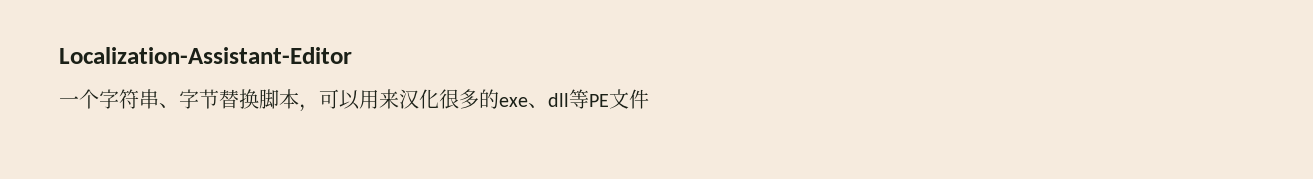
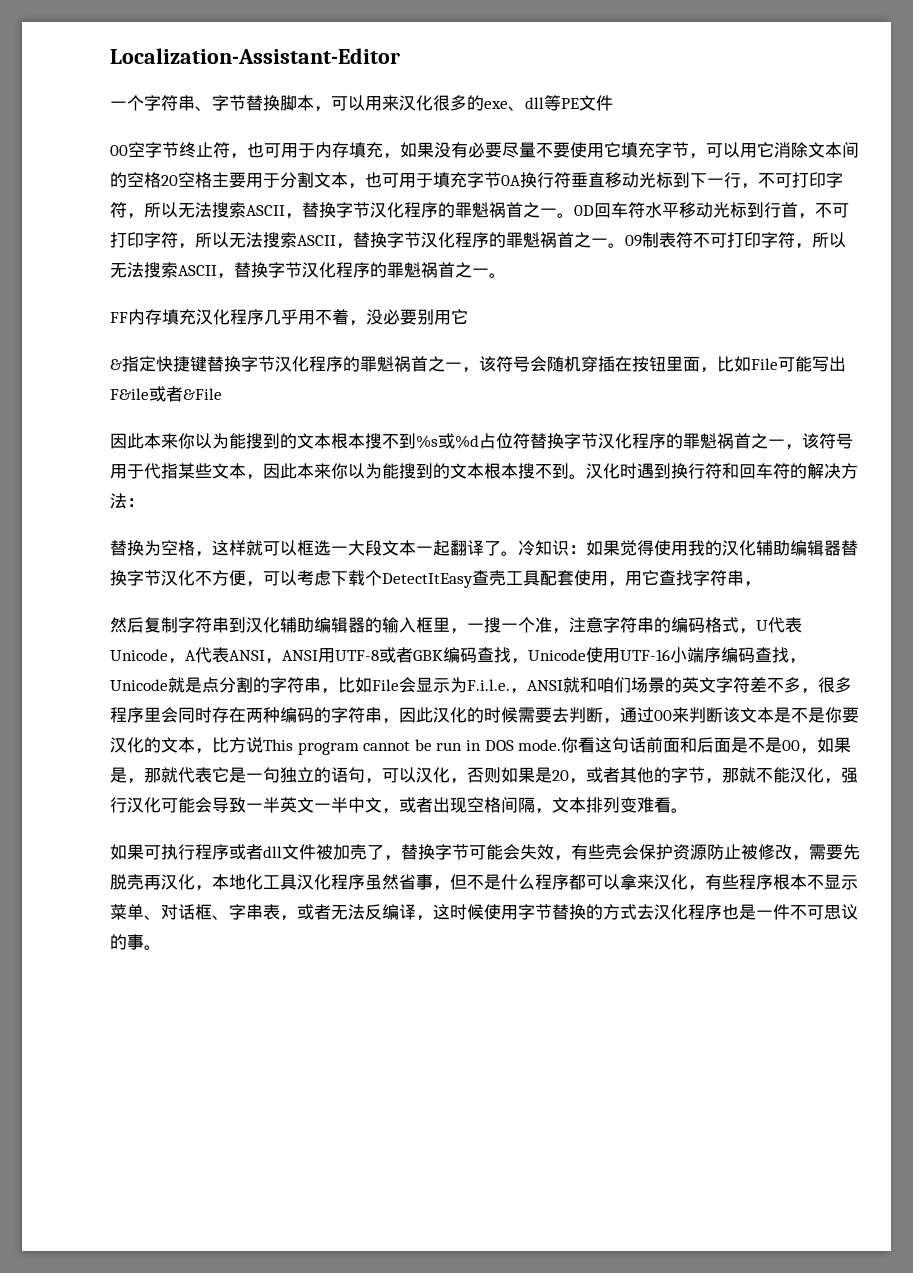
(649, 99) none -> [110,142,859,159] [110,172,843,189] [110,202,849,219] [110,232,846,249] [110,262,506,279] [110,309,468,326] [110,356,846,373] [110,386,222,402] [110,433,853,450] [110,463,858,480] [110,493,144,509] [110,540,858,557] [110,570,761,588] [110,617,802,634] [110,647,806,664] [110,677,852,694] [110,707,859,724] [110,737,852,755] [110,767,858,784] [110,797,688,814] [110,844,860,861] [110,874,858,891] [110,904,858,921] [110,934,161,950] // 00空字节终止符，也可用于内存填充，如果没有必要尽量不要使用它填充字节，可以用它消除文本间的空格20空格主要用于分割文本，也可用于填充字节0A换行符垂直移动光标到下一行，不可打印字符，所以无法搜索ASCII，替换字节汉化程序的罪魁祸首之一。0D回车符水平移动光标到行首，不可打印字符，所以无法搜索ASCII，替换字节汉化程序的罪魁祸首之一。09制表符不可打印字符，所以无法搜索ASCII，替换字节汉化程序的罪魁祸首之一。 // FF内存填充汉化程序几乎用不着，没必要别用它 // &指定快捷键替换字节汉化程序的罪魁祸首之一，该符号会随机穿插在按钮里面，比如File可能写出F&ile或者&File // 因此本来你以为能搜到的文本根本搜不到%s或%d占位符替换字节汉化程序的罪魁祸首之一，该符号用于代指某些文本，因此本来你以为能搜到的文本根本搜不到。汉化时遇到换行符和回车符的解决方法： // 替换为空格，这样就可以框选一大段文本一起翻译了。冷知识：如果觉得使用我的汉化辅助编辑器替换字节汉化不方便，可以考虑下载个DetectItEasy查壳工具配套使用，用它查找字符串， // 然后复制字符串到汉化辅助编辑器的输入框里，一搜一个准，注意字符串的编码格式，U代表Unicode，A代表ANSI，ANSI用UTF-8或者GBK编码查找，Unicode使用UTF-16小端序编码查找，Unicode就是点分割的字符串，比如File会显示为F.i.l.e.，ANSI就和咱们场景的英文字符差不多，很多程序里会同时存在两种编码的字符串，因此汉化的时候需要去判断，通过00来判断该文本是不是你要汉化的文本，比方说This program cannot be run in DOS mode.你看这句话前面和后面是不是00，如果是，那就代表它是一句独立的语句，可以汉化，否则如果是20，或者其他的字节，那就不能汉化，强行汉化可能会导致一半英文一半中文，或者出现空格间隔，文本排列变难看。 // 如果可执行程序或者dll文件被加壳了，替换字节可能会失效，有些壳会保护资源防止被修改，需要先脱壳再汉化，本地化工具汉化程序虽然省事，但不是什么程序都可以拿来汉化，有些程序根本不显示菜单、对话框、字串表，或者无法反编译，这时候使用字节替换的方式去汉化程序也是一件不可思议的事。

